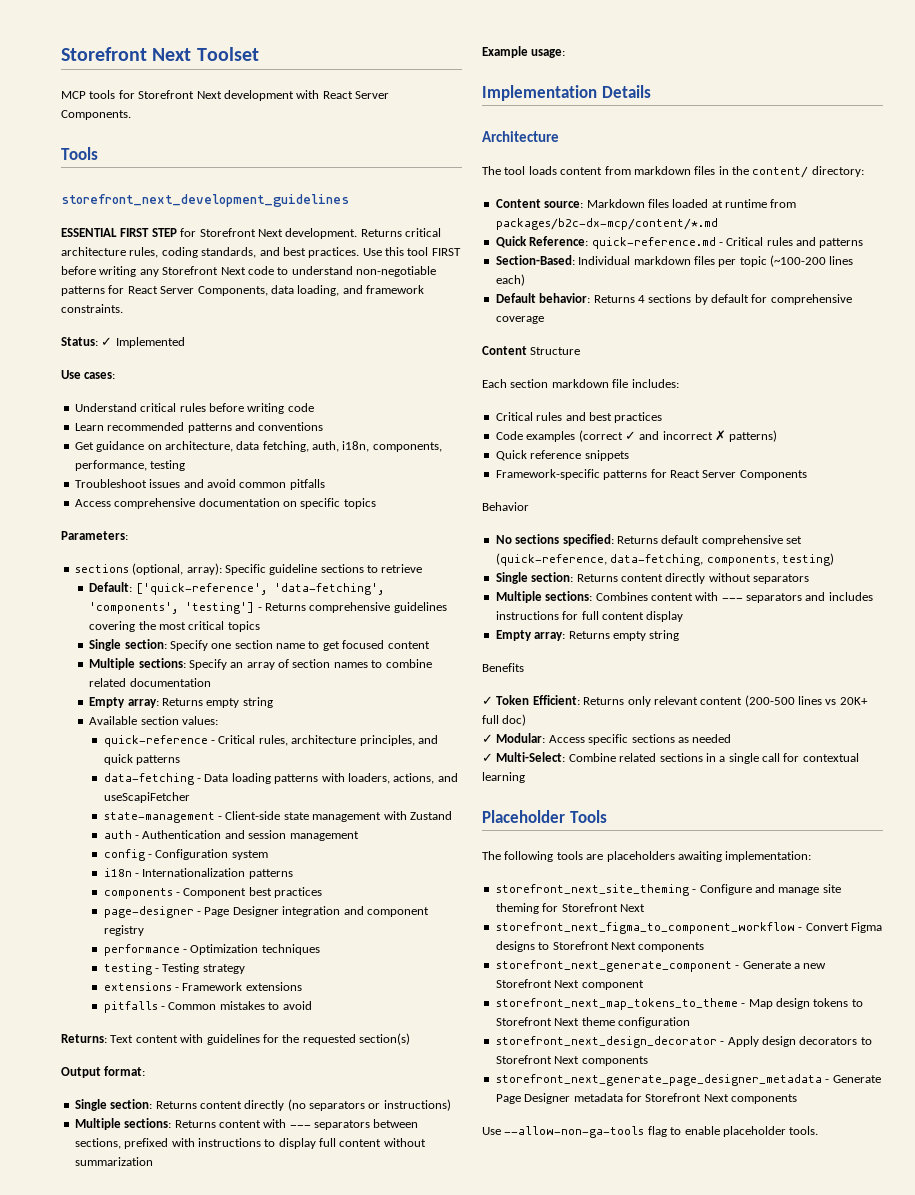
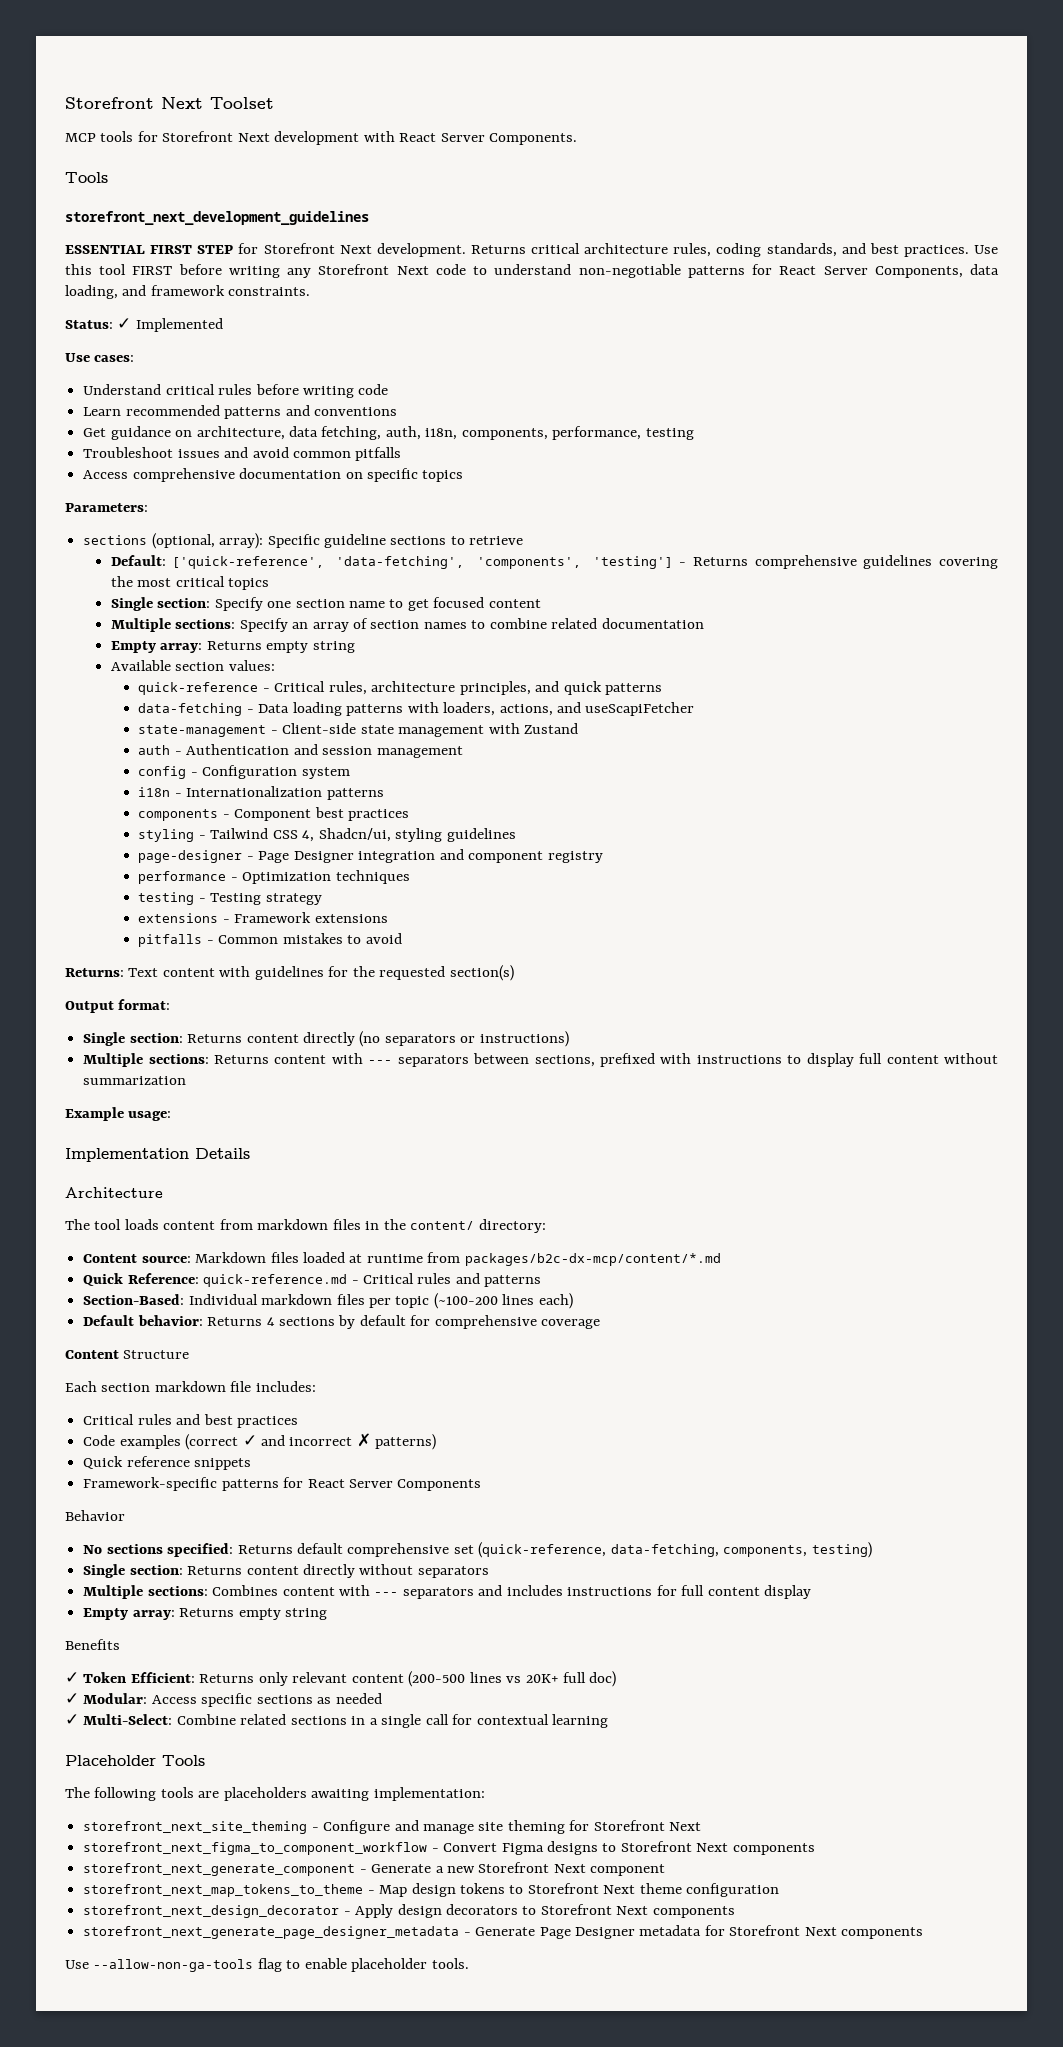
(323, 892) none -> [138,828,516,842] // styling - Tailwind CSS 4, Shadcn/ui, styling guidelines

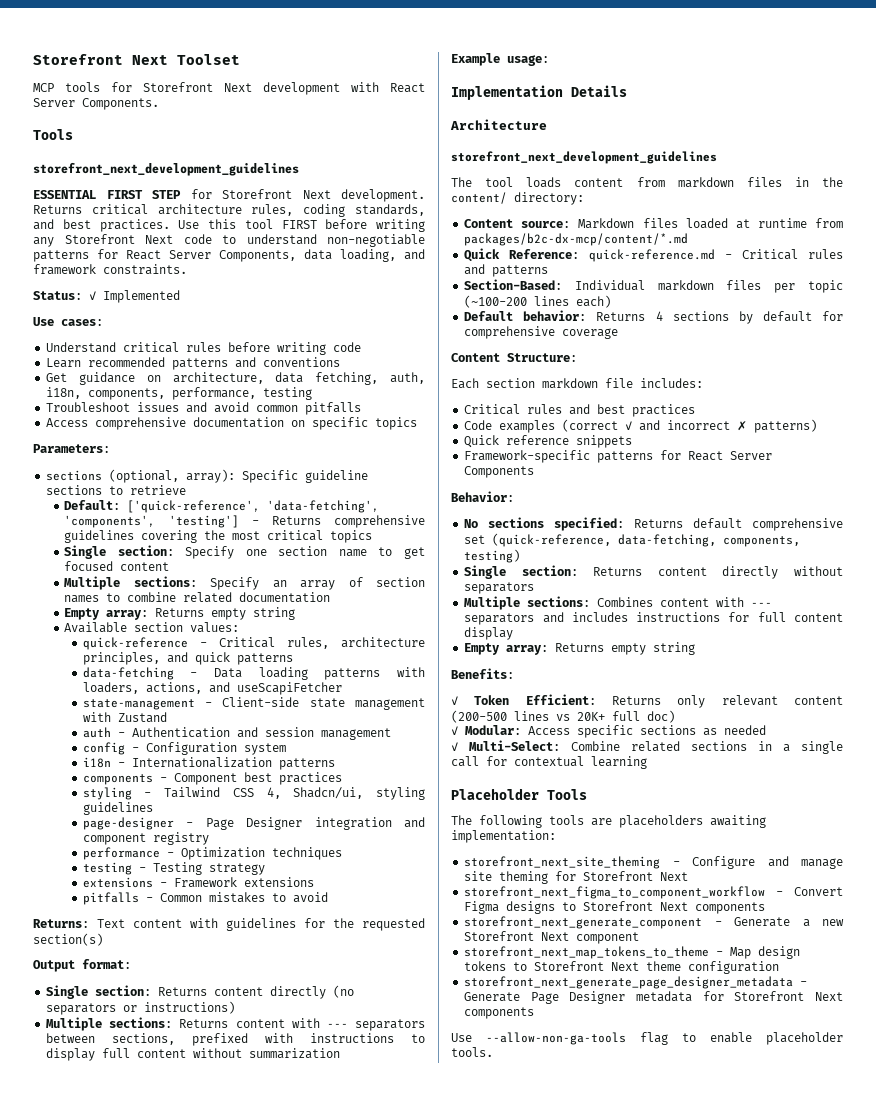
(163, 1192) none -> [451,151,717,164] // storefront_next_development_guidelines
[123,1350,190,1359] Structure -> [507,353,577,362] Structure:
[65,1510,125,1521] Behavior -> [451,491,514,502] Behavior:
[65,1639,120,1650] Benefits -> [451,668,514,679] Benefits:
[83,1904,735,1918] // storefront_next_design_decorator - Apply design decorators to Storefront Next components -> (780, 967) none

